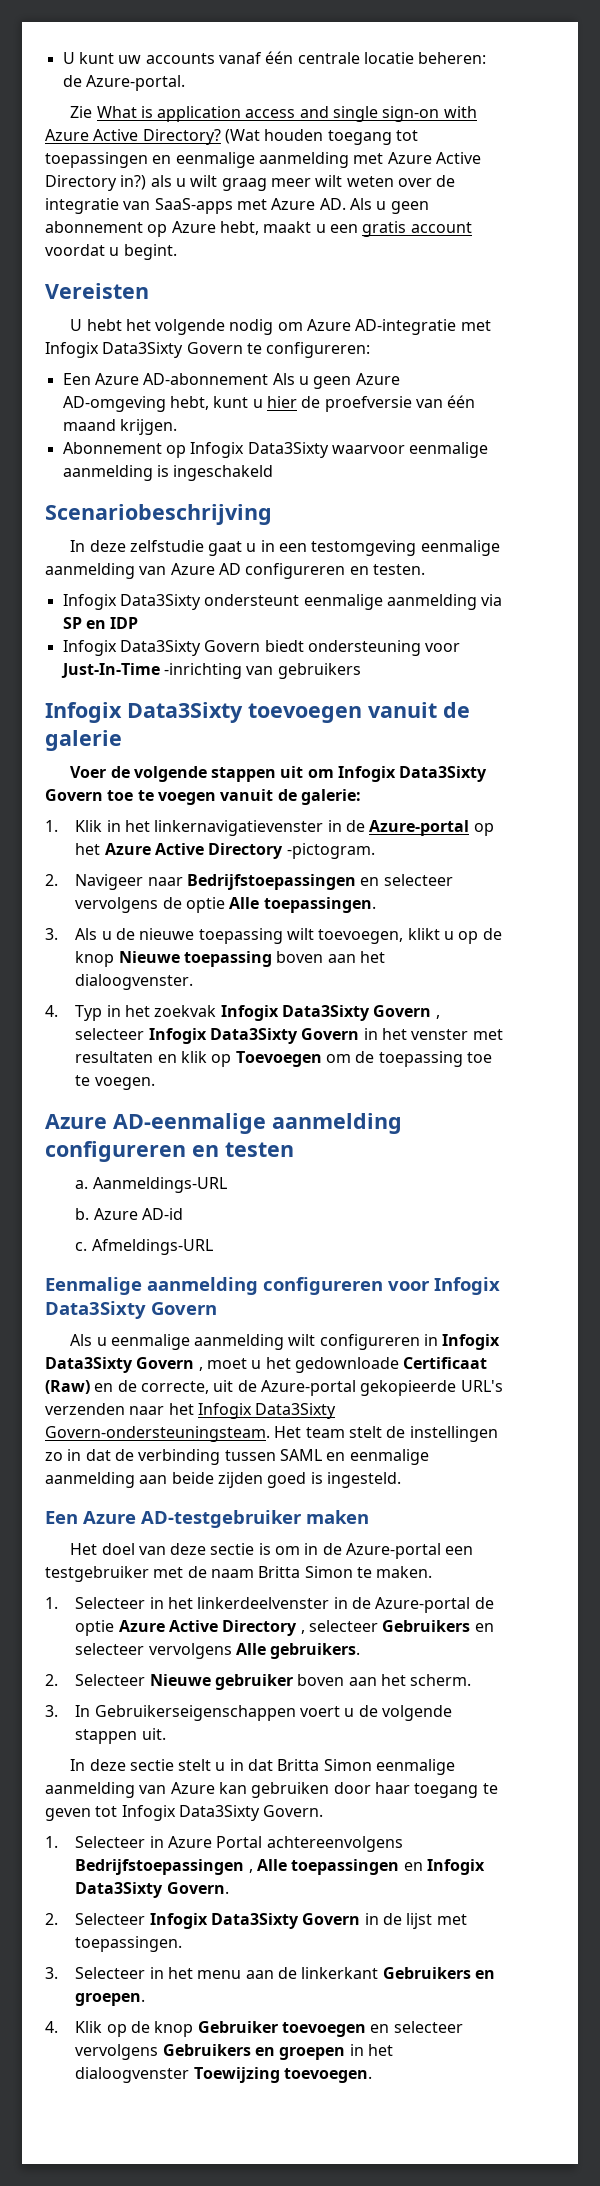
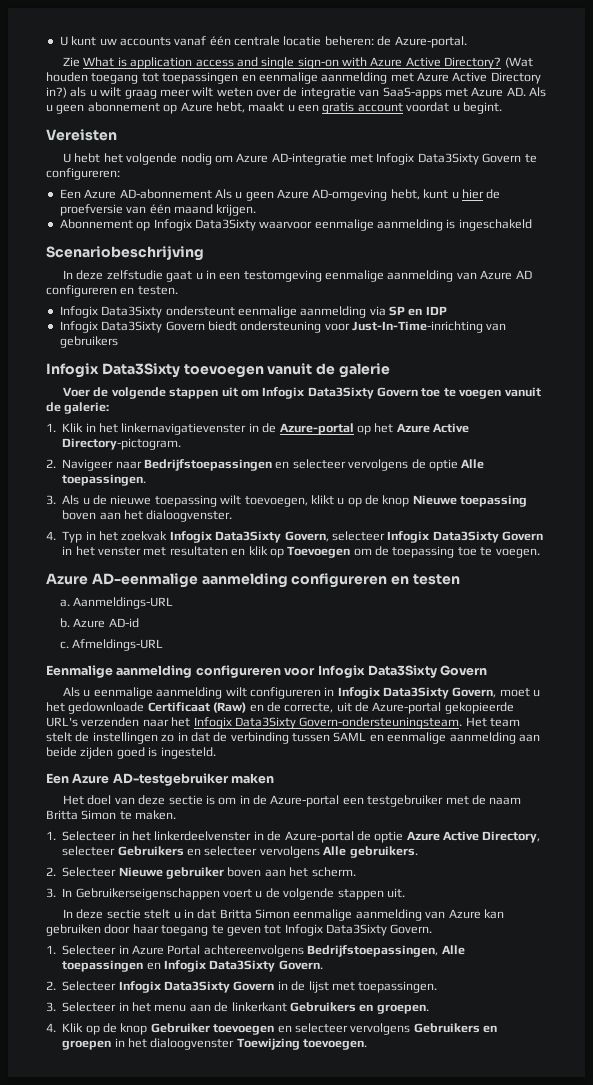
[60,663,242,679] Just-In-Time -inrichting -> [352,321,483,333] Just-In-Time-inrichting
[208,843,375,859] Directory -pictogram. -> [62,438,182,450] Directory-pictogram.
[373,1005,440,1019] Govern , -> [284,531,329,542] Govern,
[136,1357,203,1371] Govern , -> [452,687,497,698] Govern,
[222,1620,305,1636] Directory , -> [482,831,541,843] Directory,
[75,1859,253,1875] Bedrijfstoepassingen , -> [307,945,439,957] Bedrijfstoepassingen,

